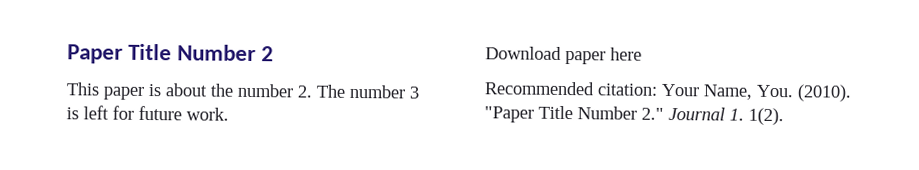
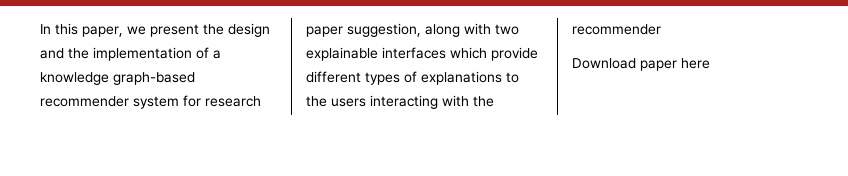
[67,43,275,64] [66,82,419,100] [66,105,229,121] [485,46,642,65] [484,81,852,102] [484,105,784,126] Paper Title Number 2 // This paper is about the number 2. The number 3 is left for future work. // Download paper here // Recommended citation: Your Name, You. (2010). "Paper Title Number 2." Journal 1. 1(2). -> [40,23,270,37] [40,47,221,61] [40,72,195,85] [40,95,261,109] [306,23,519,37] [306,47,538,61] [306,71,519,85] [306,95,494,109] [572,24,661,35] [572,58,710,71] In this paper, we present the design and the implementation of a knowledge graph-based recommender system for research paper suggestion, along with two explainable interfaces which provide different types of explanations to the users interacting with the recommender // Download paper here

